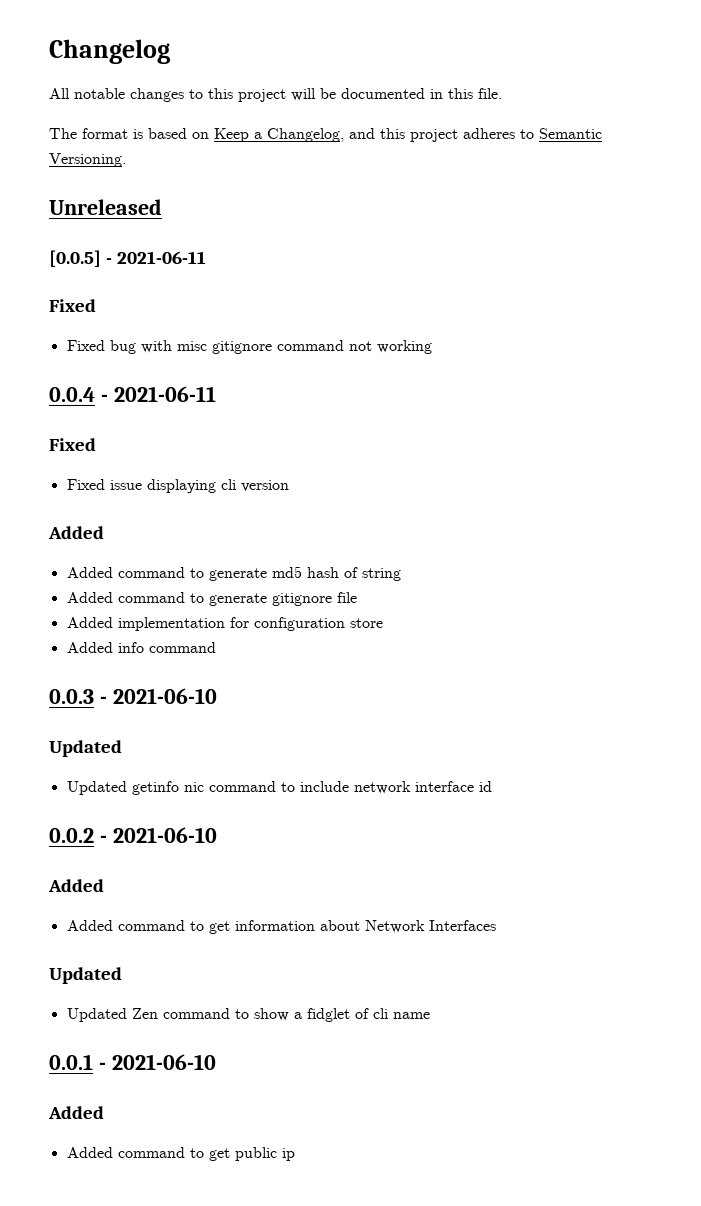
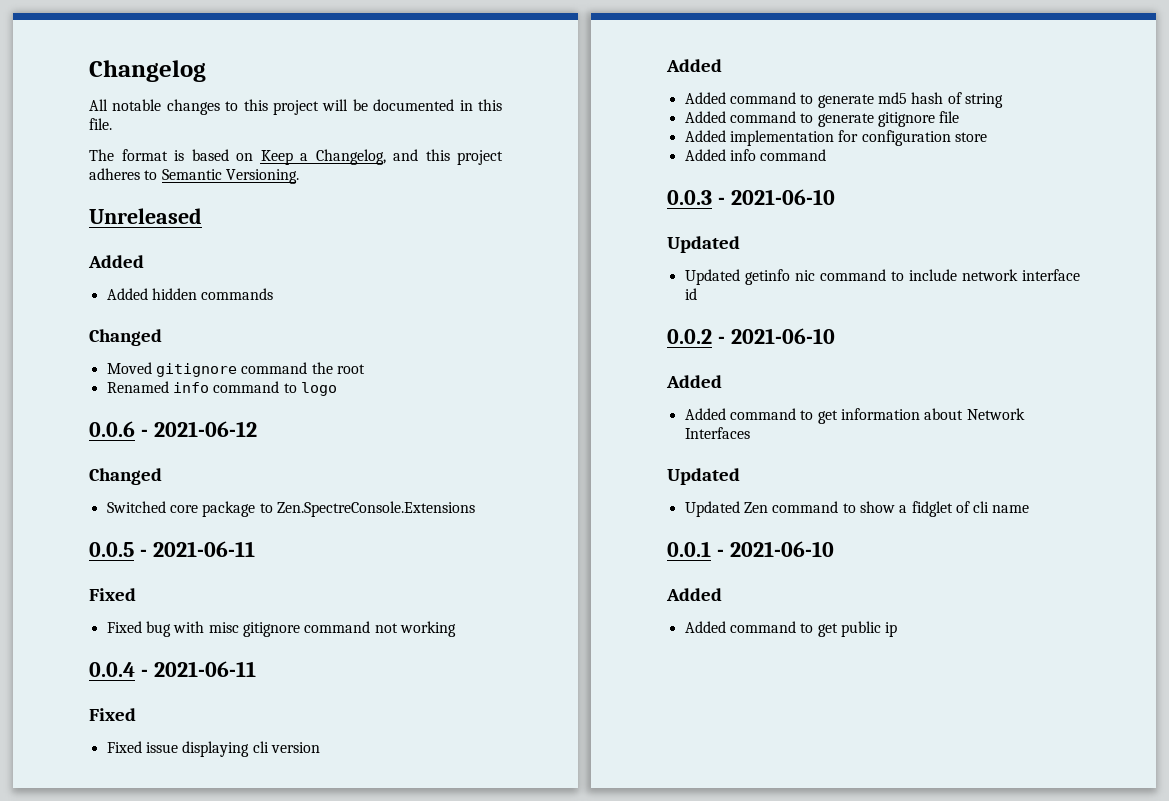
[49,250,101,267] [0.0.5] -> [88,255,144,268] [106,288,274,300] [89,329,162,346] [106,362,365,377] [106,381,337,396] [89,421,257,437] [89,468,162,485] [106,501,475,517] [89,542,134,557] Added // Added hidden commands // Changed // Moved gitignore command the root // Renamed info command to logo // 0.0.6 - 2021-06-12 // Changed // Switched core package to Zen.SpectreConsole.Extensions // 0.0.5

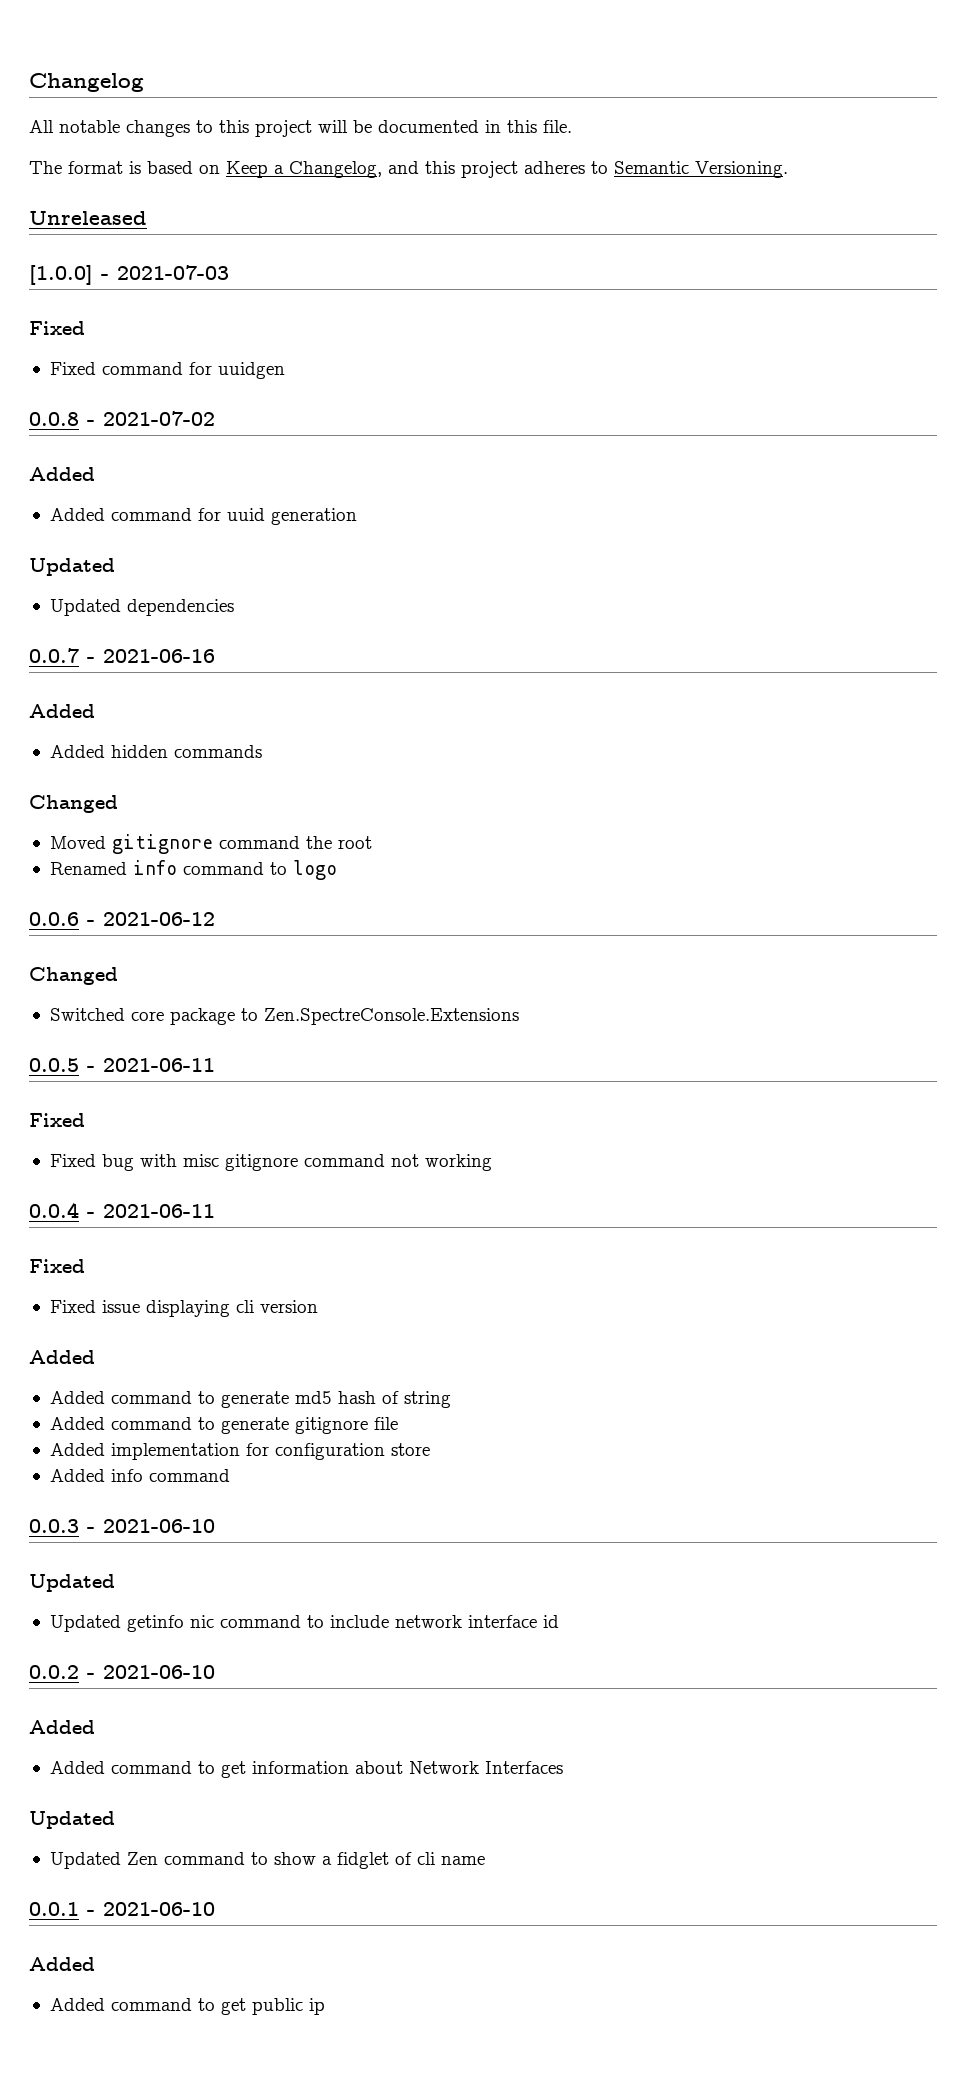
(202, 216) none -> [29,265,229,285] [29,321,85,335] [49,362,285,379] [29,411,215,426] [29,467,95,481] [49,508,357,525] [29,558,115,576] [49,599,234,616] [29,648,215,663] // [1.0.0] - 2021-07-03 // Fixed // Fixed command for uuidgen // 0.0.8 - 2021-07-02 // Added // Added command for uuid generation // Updated // Updated dependencies // 0.0.7 - 2021-06-16

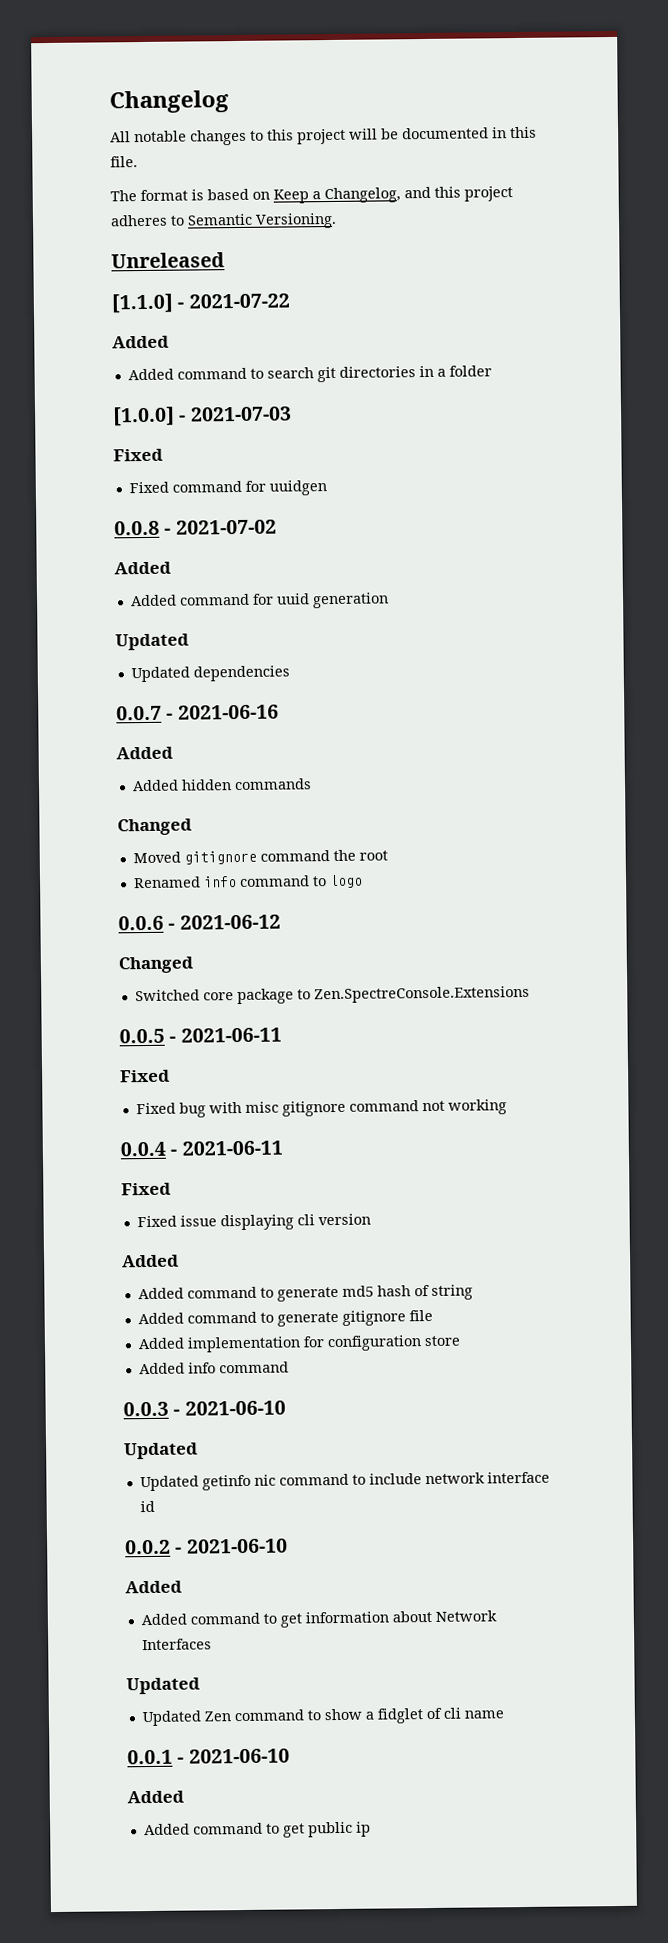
(147, 218) none -> [111,293,290,314] [112,335,169,349] [127,365,492,383] // [1.1.0] - 2021-07-22 // Added // Added command to search git directories in a folder

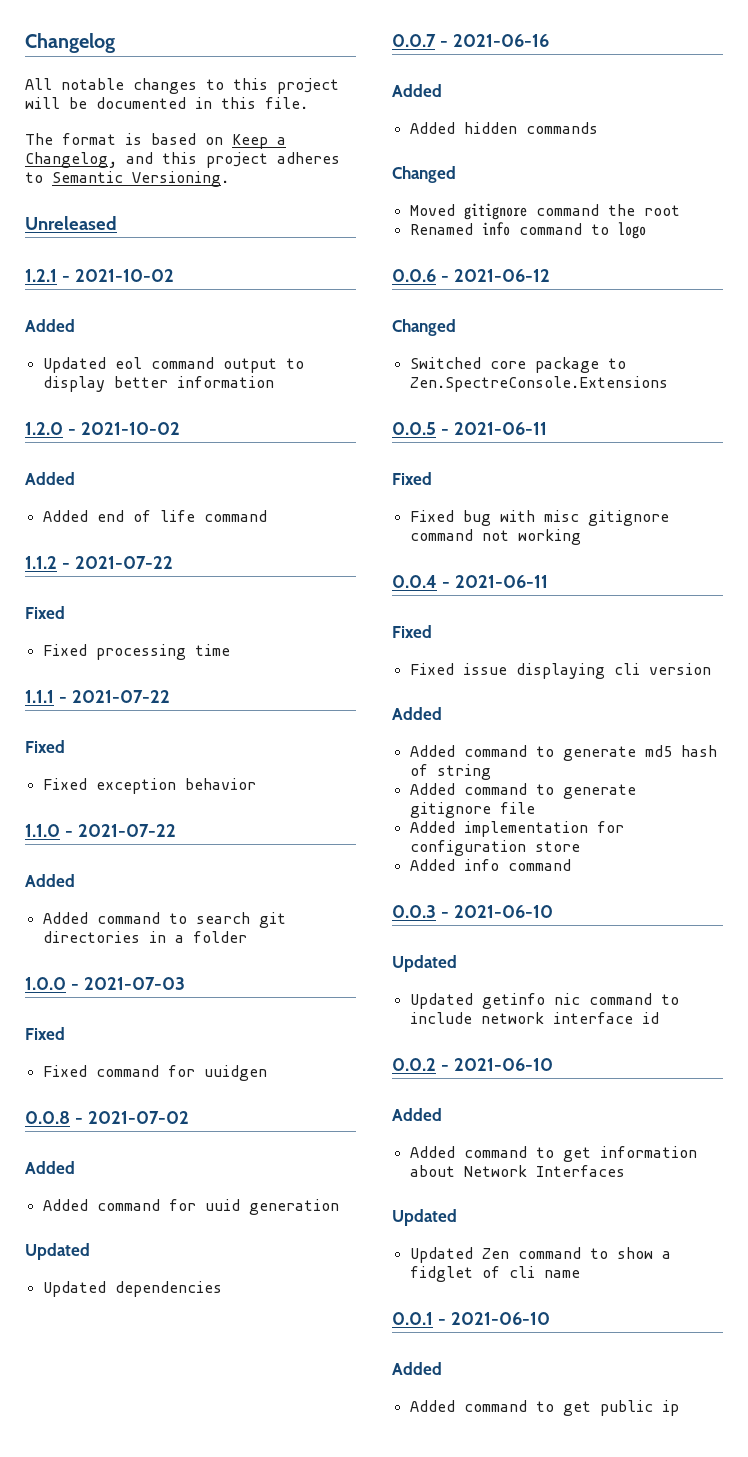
[111,293,173,314] [1.1.0] -> [25,269,174,282] [25,319,75,332] [42,357,304,373] [42,376,274,392] [25,422,180,435] [25,472,75,485] [42,510,267,522] [25,556,173,569] [25,606,65,619] [42,644,230,660] [25,690,170,703] [25,740,65,753] [42,778,256,794] [25,824,60,837] 1.2.1 - 2021-10-02 // Added // Updated eol command output to display better information // 1.2.0 - 2021-10-02 // Added // Added end of life command // 1.1.2 - 2021-07-22 // Fixed // Fixed processing time // 1.1.1 - 2021-07-22 // Fixed // Fixed exception behavior // 1.1.0
[112,406,175,427] [1.0.0] -> [25,977,66,990] 1.0.0

